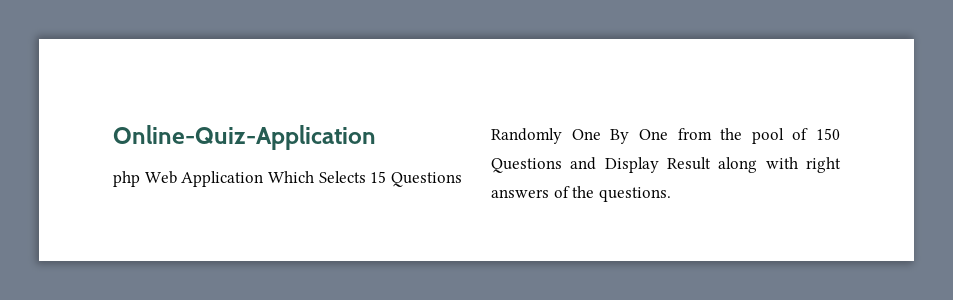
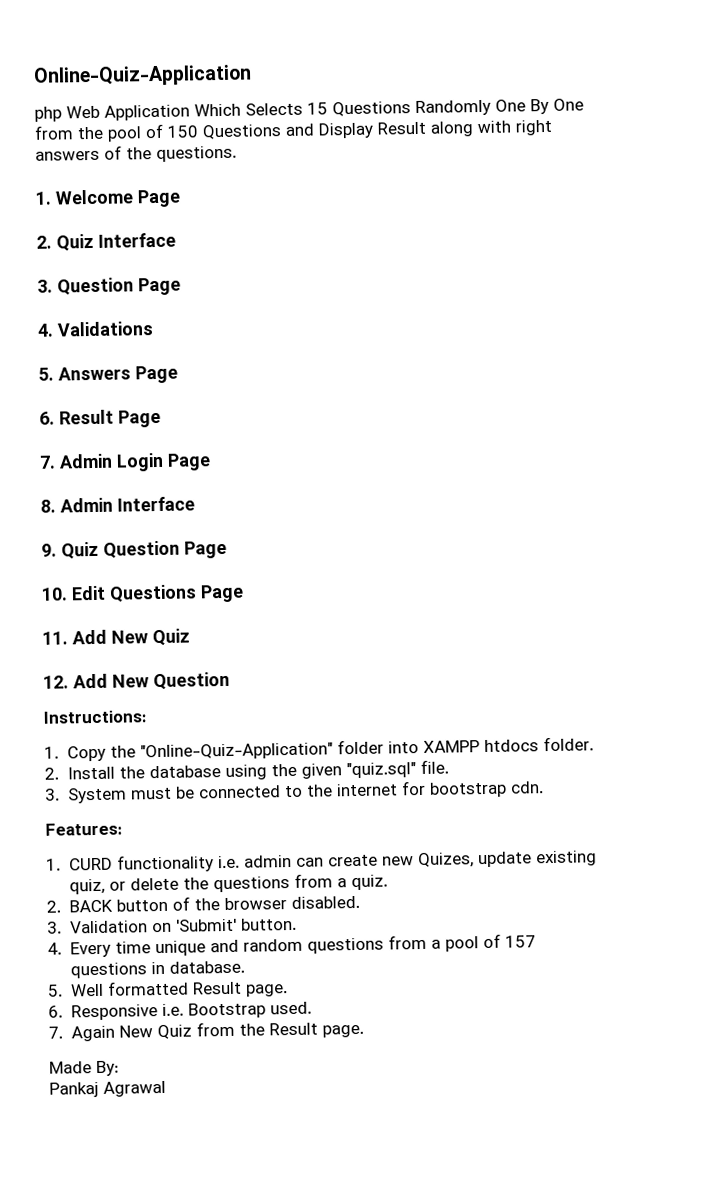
(671, 194) none -> [35,189,181,208] [36,232,176,252] [37,277,181,296] [37,321,154,337] [38,365,178,384] [39,409,161,428] [39,452,211,472] [40,496,195,513] [41,540,227,560] [41,584,244,603] [42,628,190,647] [43,671,230,691] [43,710,147,724] [44,736,594,762] [44,759,449,780] [44,780,544,804] [45,822,123,836] [46,850,597,873] [68,873,388,895] [46,895,360,913] [47,917,297,934] [47,933,536,958] [69,960,245,979] [47,980,288,997] [48,1001,312,1021] [48,1021,364,1042] [49,1060,119,1077] [49,1080,166,1098] // 1. Welcome Page // 2. Quiz Interface // 3. Question Page // 4. Validations // 5. Answers Page // 6. Result Page // 7. Admin Login Page // 8. Admin Interface // 9. Quiz Question Page // 10. Edit Questions Page // 11. Add New Quiz // 12. Add New Question // Instructions: // 1. Copy the "Online-Quiz-Application" folder into XAMPP htdocs folder. // 2. Install the database using the given "quiz.sql" file. // 3. System must be connected to the internet for bootstrap cdn. // Features: // 1. CURD functionality i.e. admin can create new Quizes, update existing quiz, or delete the questions from a quiz. // 2. BACK button of the browser disabled. // 3. Validation on 'Submit' button. // 4. Every time unique and random questions from a pool of 157 questions in database. // 5. Well formatted Result page. // 6. Responsive i.e. Bootstrap used. // 7. Again New Quiz from the Result page. // Made By: // Pankaj Agrawal

